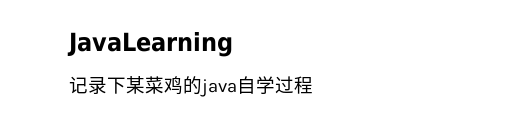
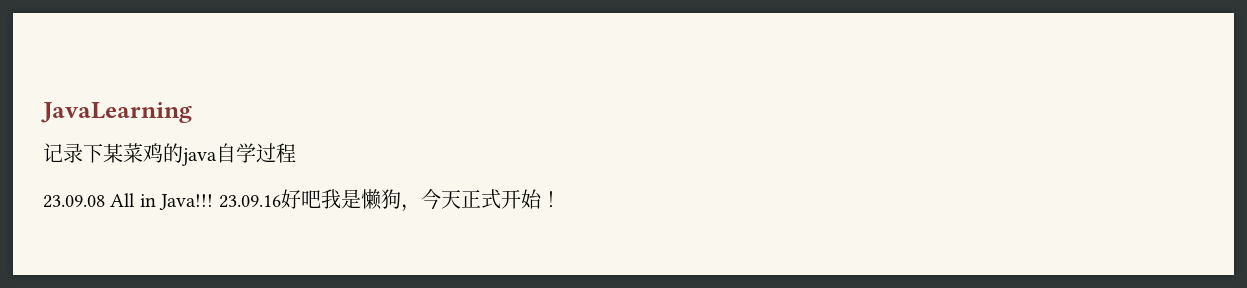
(313, 85) none -> [43,189,561,212] // 23.09.08 All in Java!!! 23.09.16好吧我是懒狗，今天正式开始！

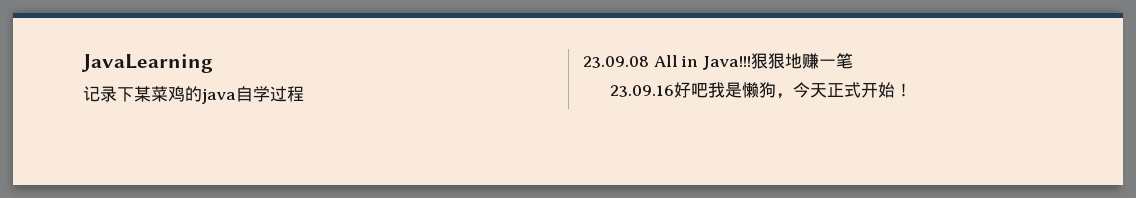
(214, 202) none -> [750,53,853,69] 狠狠地赚一笔 //

